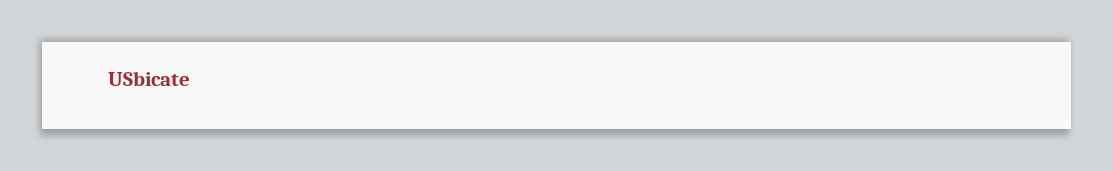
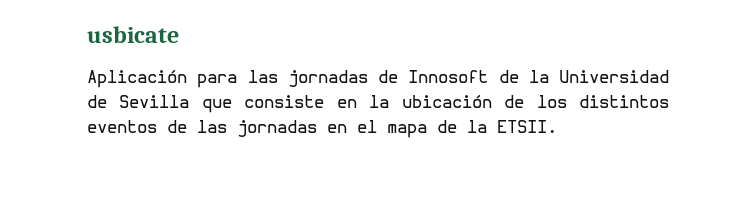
[108,71,190,86] USbicate -> [87,26,179,43] [87,70,669,88] [87,95,670,113] [87,120,557,138] usbicate // Aplicación para las jornadas de Innosoft de la Universidad de Sevilla que consiste en la ubicación de los distintos eventos de las jornadas en el mapa de la ETSII.

